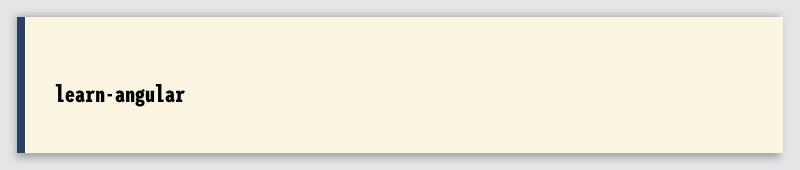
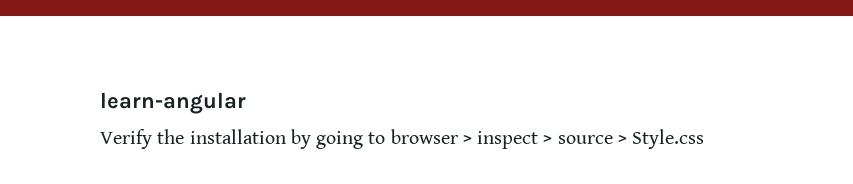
(185, 95) none -> [100,129,705,149] // Verify the installation by going to browser > inspect > source > Style.css

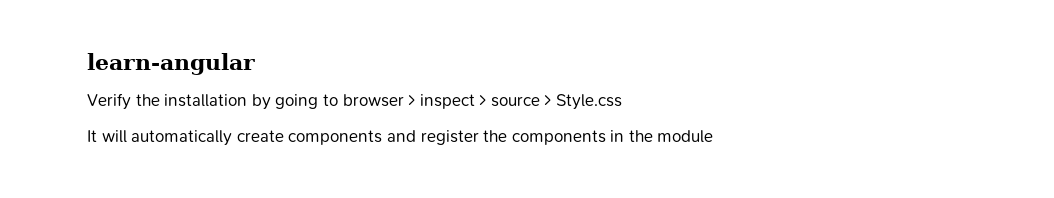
(705, 139) none -> [87,130,714,146] // It will automatically create components and register the components in the module

